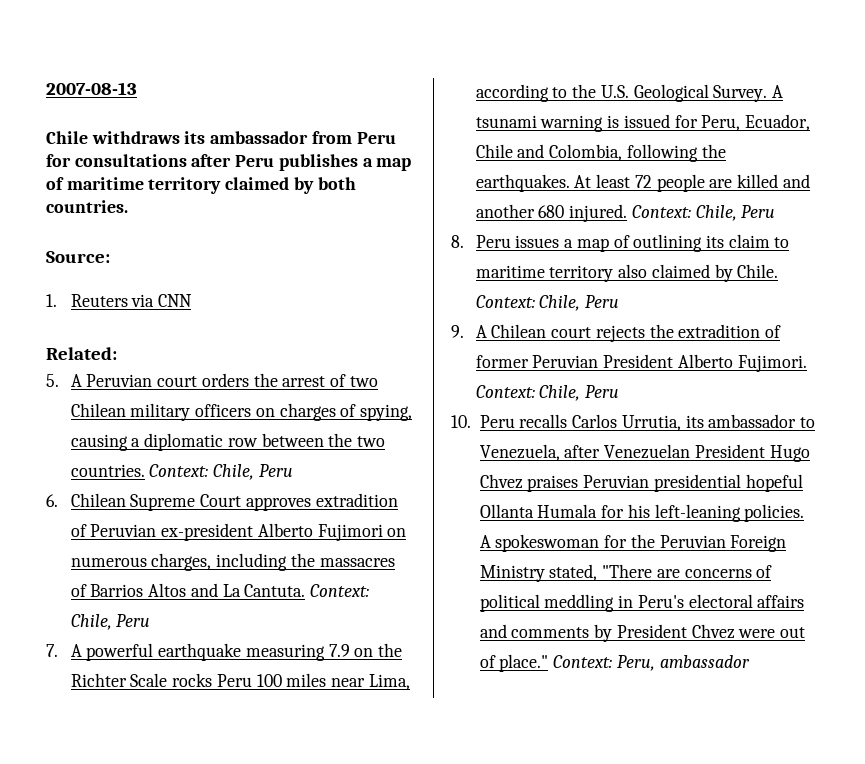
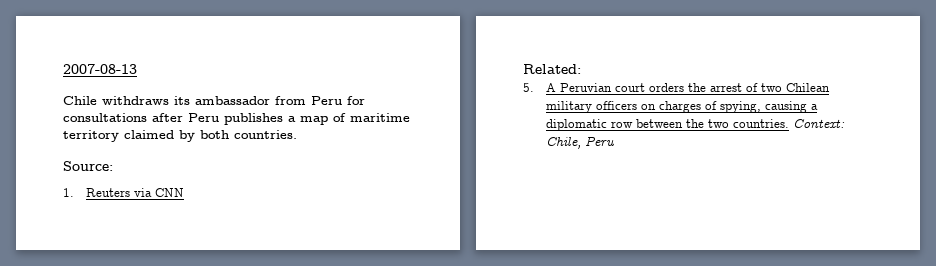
[46,493,398,511] [70,523,407,541] [70,553,395,571] [70,583,369,597] [70,614,151,630] [46,643,402,661] [70,673,410,690] [475,84,783,102] [475,114,810,132] [475,144,726,162] [475,174,810,192] [475,204,776,222] [451,234,790,252] [475,264,779,282] [475,295,620,311] [451,324,781,342] [475,354,807,372] [475,385,620,401] [451,414,816,431] [479,444,810,462] [479,474,803,492] [479,504,805,522] [479,534,787,552] [479,564,773,582] [479,594,805,612] [479,624,806,642] [479,654,750,672] // 6. Chilean Supreme Court approves extradition of Peruvian ex-president Alberto Fujimori on numerous charges, including the massacres of Barrios Altos and La Cantuta. Context: Chile, Peru // 7. A powerful earthquake measuring 7.9 on the Richter Scale rocks Peru 100 miles near Lima, according to the U.S. Geological Survey. A tsunami warning is issued for Peru, Ecuador, Chile and Colombia, following the earthquakes. At least 72 people are killed and another 680 injured. Context: Chile, Peru // 8. Peru issues a map of outlining its claim to maritime territory also claimed by Chile. Context: Chile, Peru // 9. A Chilean court rejects the extradition of former Peruvian President Alberto Fujimori. Context: Chile, Peru // 10. Peru recalls Carlos Urrutia, its ambassador to Venezuela, after Venezuelan President Hugo Chvez praises Peruvian presidential hopeful Ollanta Humala for his left-leaning policies. A spokeswoman for the Peruvian Foreign Ministry stated, "There are concerns of political meddling in Peru's electoral affairs and comments by President Chvez were out of place." Context: Peru, ambassador -> (615, 141) none

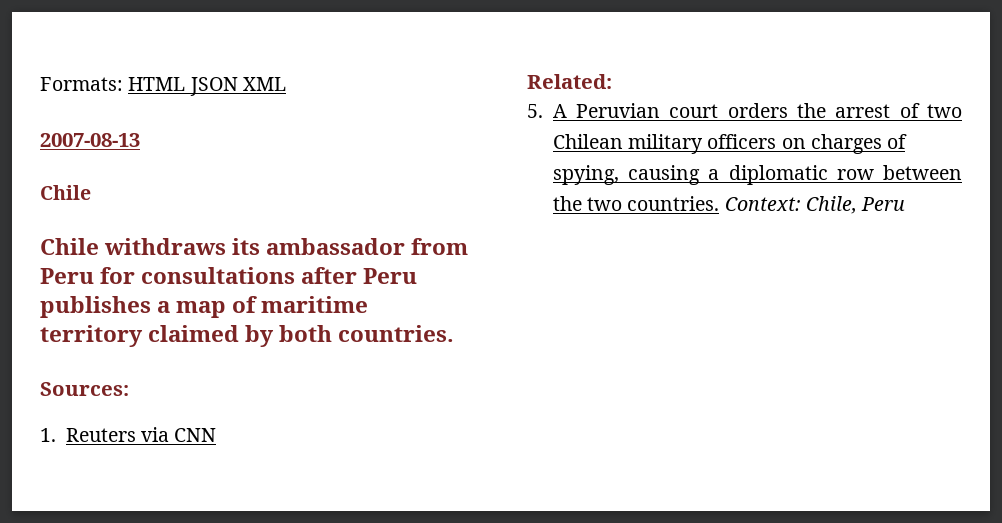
(63, 69) none -> [40,77,286,96] Formats: HTML JSON XML //
(97, 100) none -> [40,238,99,255] // Chile
[63,161,113,171] Source: -> [40,382,129,396] Sources:

